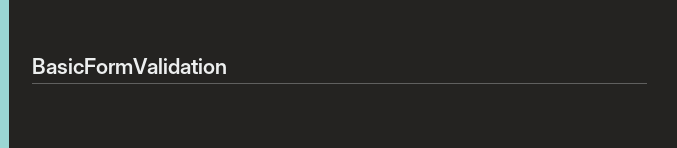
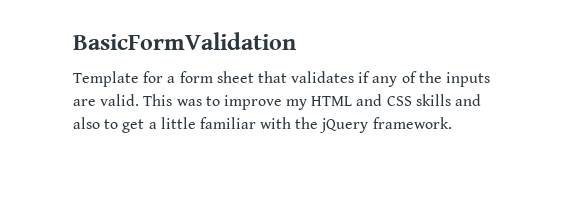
(227, 66) none -> [73,71,491,87] [73,94,482,110] [73,117,452,133] // Template for a form sheet that validates if any of the inputs are valid. This was to improve my HTML and CSS skills and also to get a little familiar with the jQuery framework.

